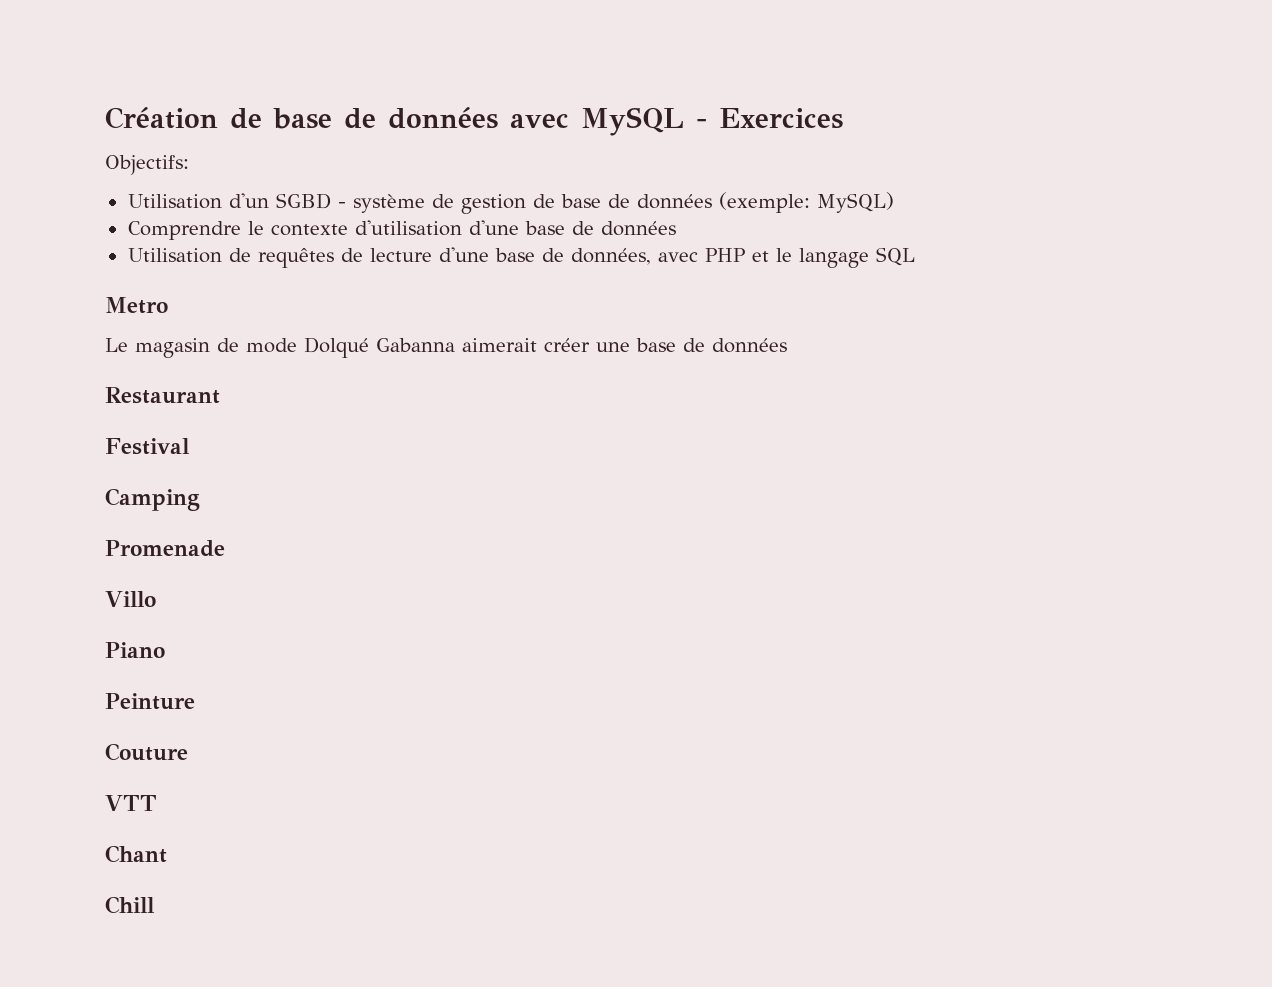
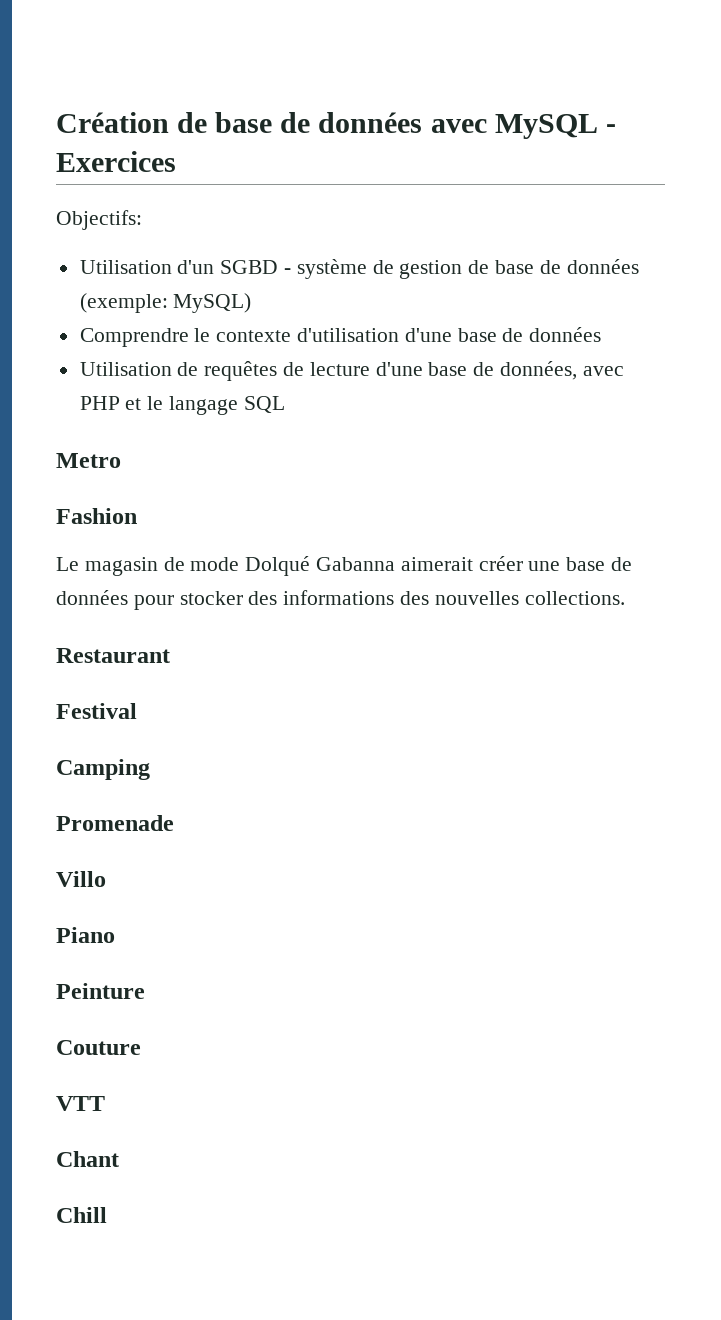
(168, 305) none -> [56,508,137,524] // Fashion
(787, 345) none -> [133,590,625,610] pour stocker des informations des nouvelles collections.

